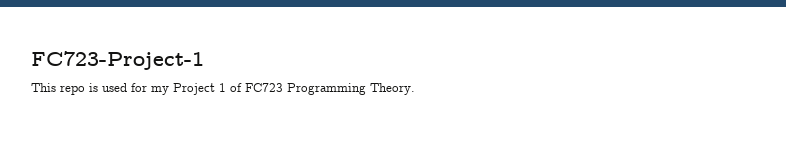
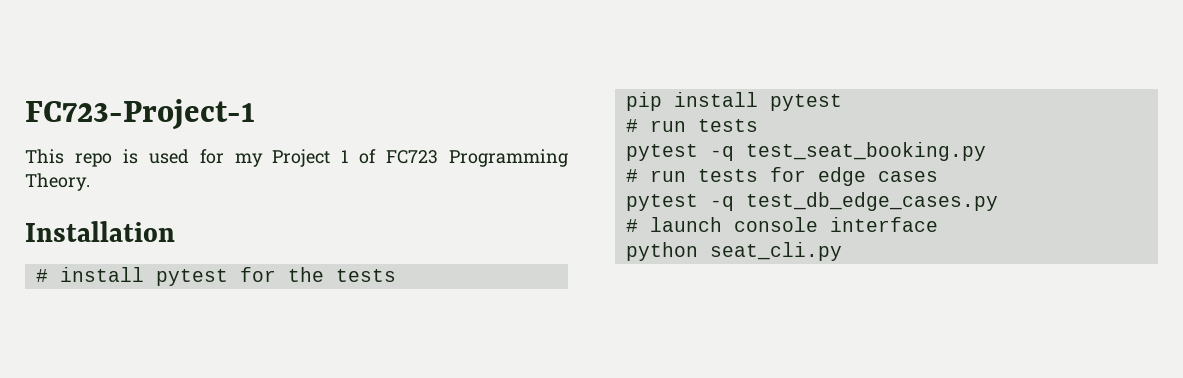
(415, 89) none -> [25,221,175,242] [35,267,396,286] [625,92,842,111] [625,119,758,132] [625,142,986,161] [625,167,938,186] [625,192,998,211] [625,217,938,232] [625,242,842,261] // Installation // # install pytest for the tests // pip install pytest // # run tests // pytest -q test_seat_booking.py // # run tests for edge cases // pytest -q test_db_edge_cases.py // # launch console interface // python seat_cli.py

